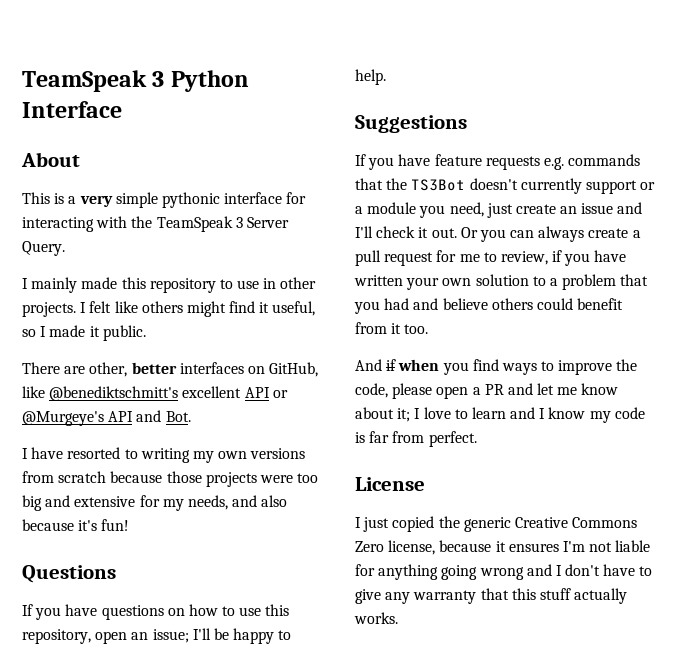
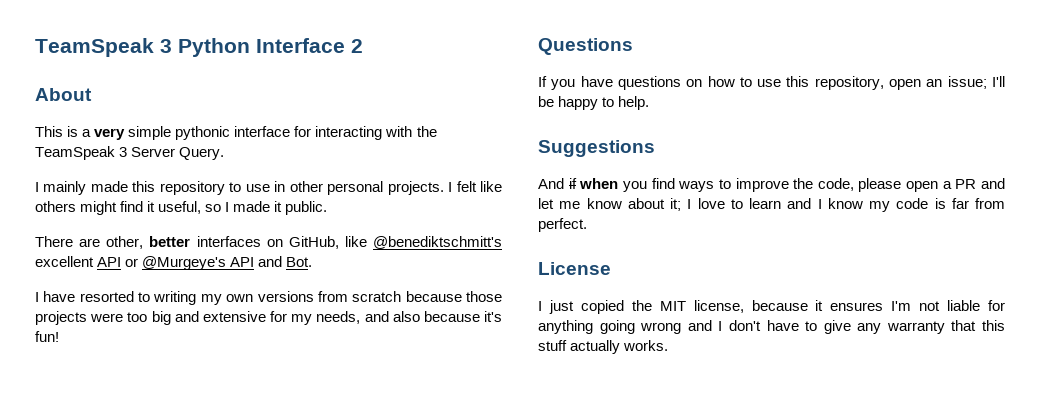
(122, 109) none -> [351,39,363,53] 2
(317, 283) none -> [327,181,384,195] personal
[355,154,641,170] [355,178,656,194] [355,202,643,218] [355,226,641,242] [355,250,627,266] [354,274,649,290] [354,298,624,314] [355,322,429,334] // If you have feature requests e.g. commands that the TS3Bot doesn't currently support or a module you need, just create an issue and I'll check it out. Or you can always create a pull request for me to review, if you have written your own solution to a problem that you had and believe others could benefit from it too. -> (655, 148) none
[463,517,638,532] [355,541,384,552] generic Creative Commons Zero -> [659,301,686,311] MIT

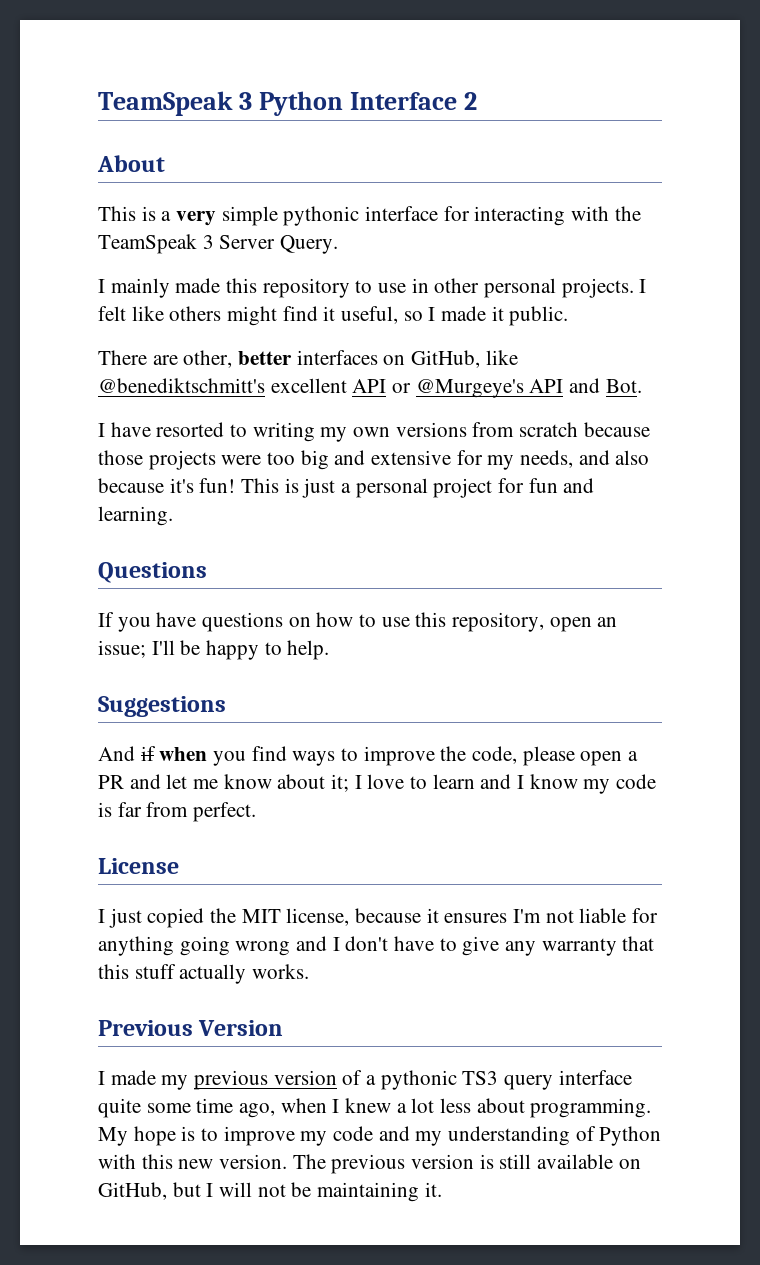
(59, 336) none -> [241,478,595,498] [98,506,173,526] This is just a personal project for fun and learning.
(669, 345) none -> [98,1020,284,1036] [98,1070,632,1090] [98,1098,652,1118] [98,1126,662,1146] [98,1154,641,1174] [98,1182,442,1202] // Previous Version // I made my previous version of a pythonic TS3 query interface quite some time ago, when I knew a lot less about programming. My hope is to improve my code and my understanding of Python with this new version. The previous version is still available on GitHub, but I will not be maintaining it.

